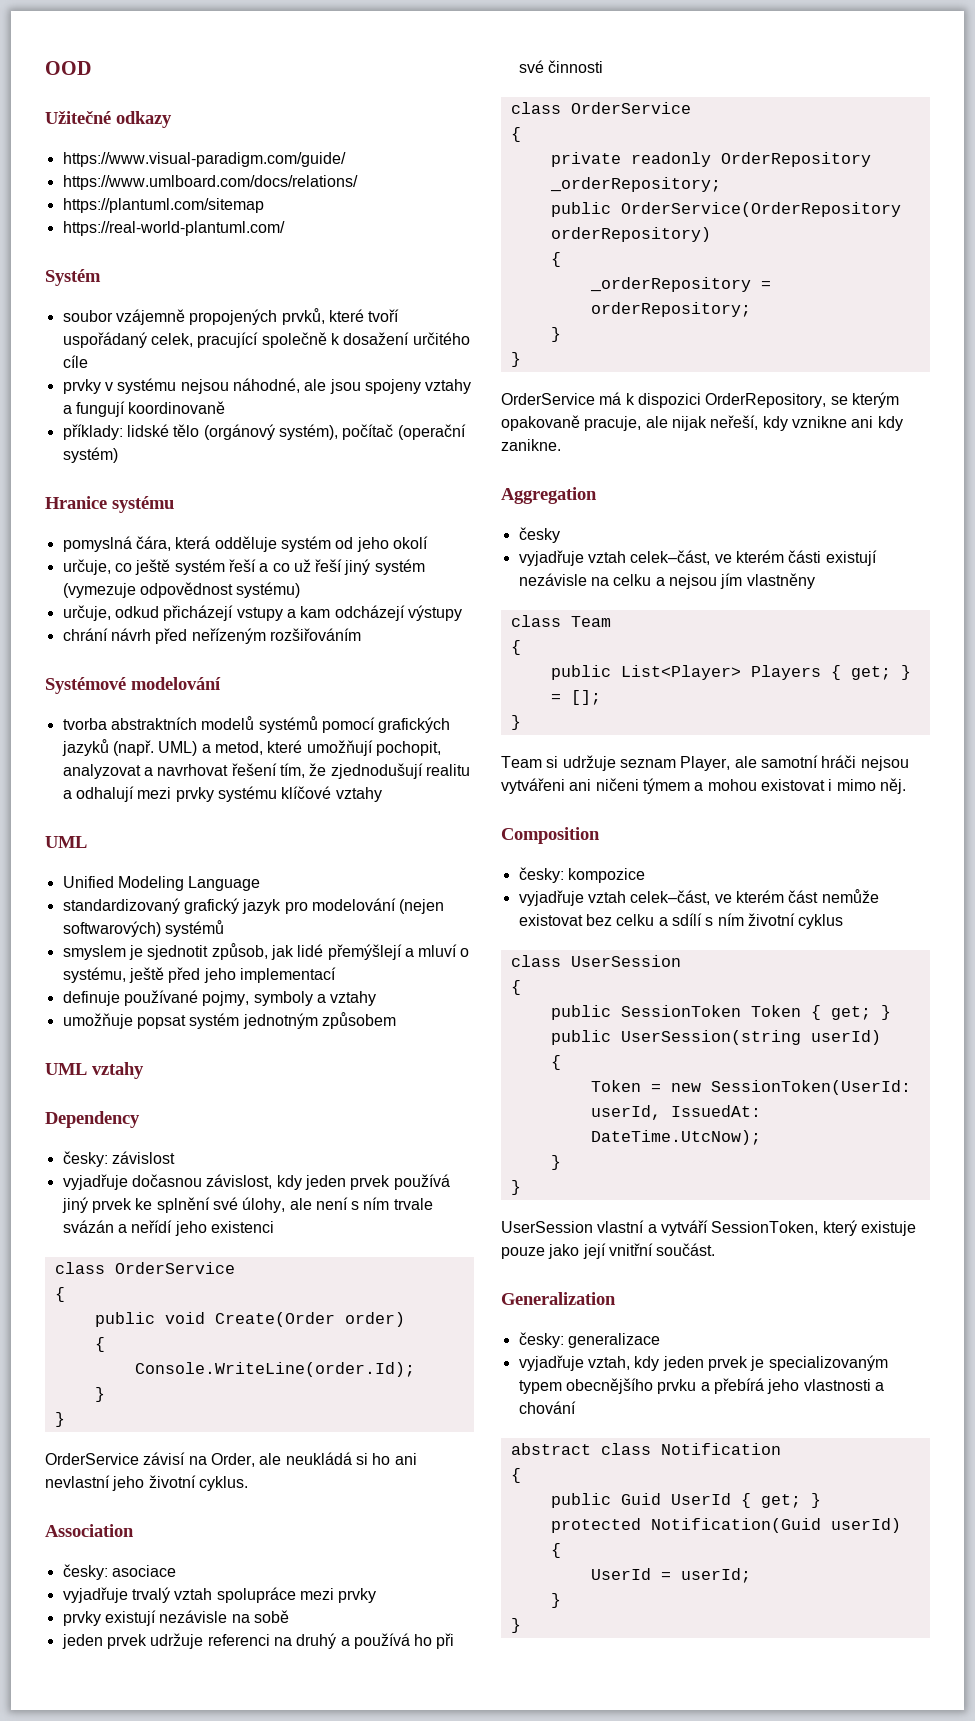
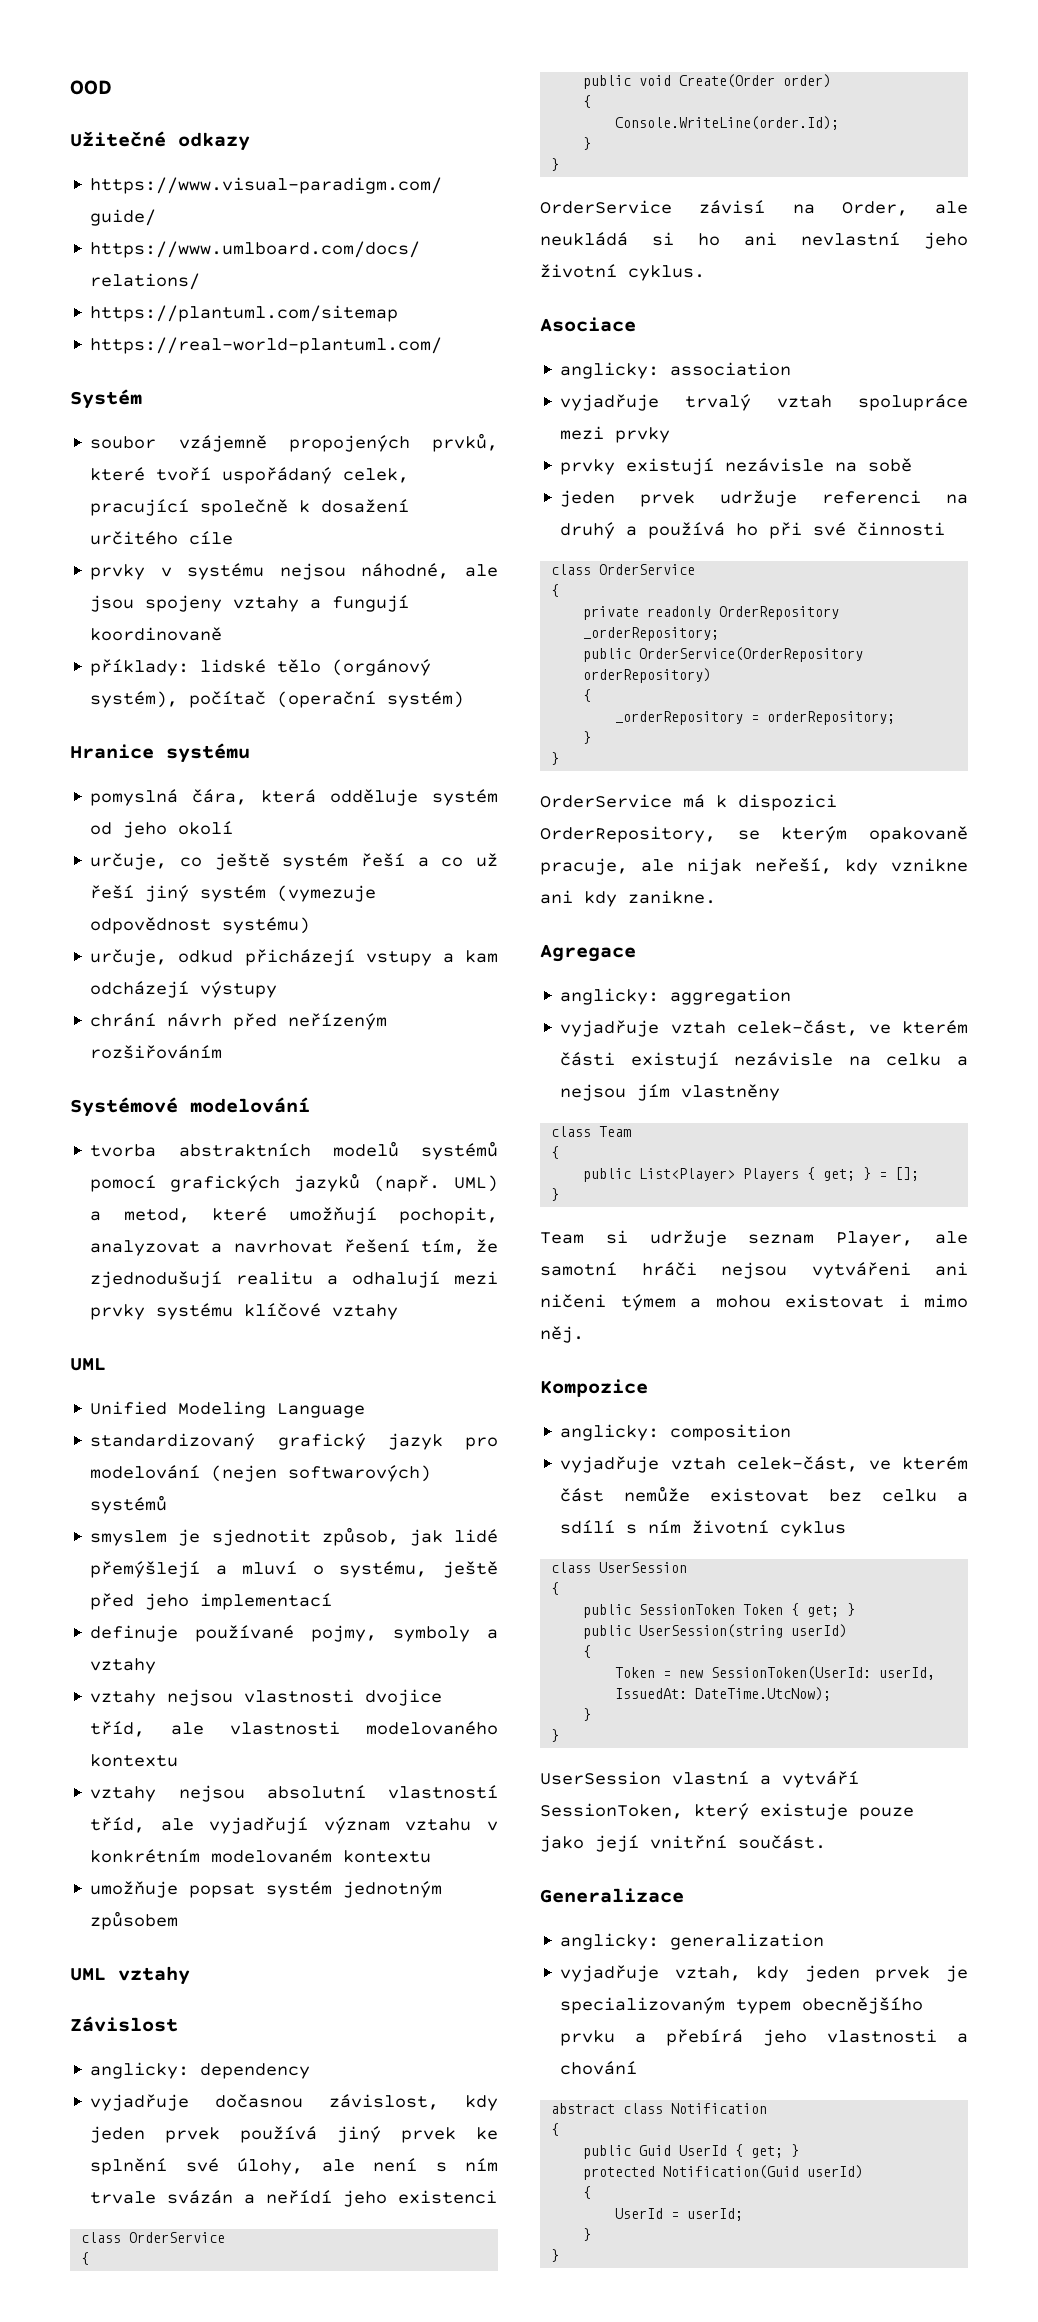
(377, 998) none -> [90,1689,443,1706] [90,1721,498,1737] [90,1754,179,1767] [90,1785,498,1802] [90,1817,498,1834] [90,1849,432,1863] // vztahy nejsou vlastnosti dvojice tříd, ale vlastnosti modelovaného kontextu // vztahy nejsou absolutní vlastností tříd, ale vyjadřují význam vztahu v konkrétním modelovaném kontextu
[45,1111,140,1128] [62,1151,175,1167] Dependency // česky: závislost -> [70,2016,178,2032] [90,2062,311,2079] Závislost // anglicky: dependency
[45,1524,134,1537] [62,1564,176,1580] Association // česky: asociace -> [540,317,636,332] [560,362,792,379] Asociace // anglicky: association
[501,487,597,504] [518,527,560,543] Aggregation // česky -> [540,944,636,962] [560,988,792,1005] Agregace // anglicky: aggregation
[501,827,600,844] [518,867,645,883] Composition // česky: kompozice -> [540,1379,648,1397] [560,1424,792,1441] Kompozice // anglicky: composition
[501,1292,616,1305] [518,1332,660,1348] Generalization // česky: generalizace -> [540,1888,684,1903] [560,1933,825,1950] Generalizace // anglicky: generalization

